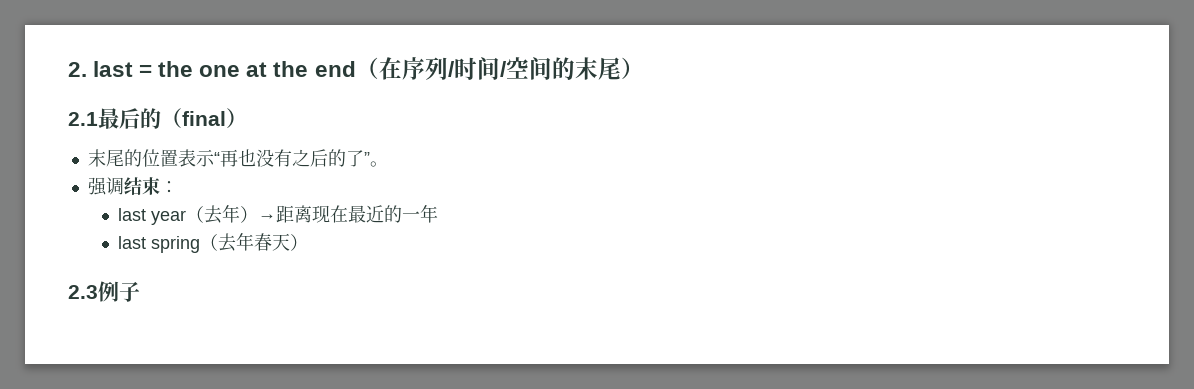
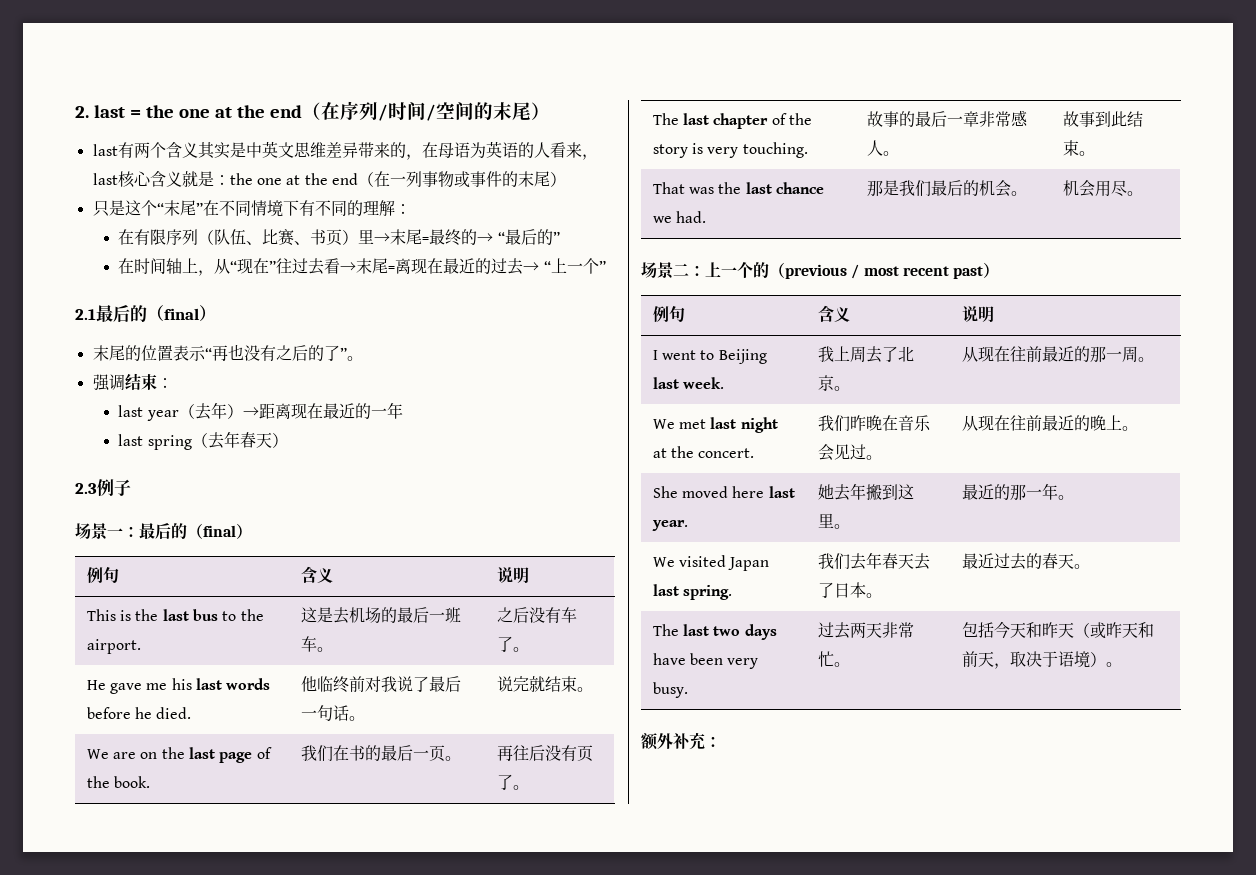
(644, 68) none -> [92,141,598,160] [92,171,566,188] [92,200,411,217] [118,229,560,246] [118,258,606,276] // last有两个含义其实是中英文思维差异带来的，在母语为英语的人看来，last核心含义就是：the one at the end（在一列事物或事件的末尾） // 只是这个“末尾”在不同情境下有不同的理解： // 在有限序列（队伍、比赛、书页）里→末尾=最终的→ “最后的” // 在时间轴上，从“现在”往过去看→末尾=离现在最近的过去→ “上一个”
(140, 291) none -> [75,523,252,540] [86,566,119,584] [300,566,333,583] [496,567,529,583] [86,609,264,621] [86,639,141,654] [300,607,461,624] [300,636,333,652] [496,607,577,623] [496,636,529,652] [86,678,271,694] [86,707,192,719] [300,676,461,693] [300,705,365,721] [496,676,593,692] [86,747,272,763] [86,776,151,788] [300,745,461,762] [496,745,593,762] [496,774,529,790] [652,113,813,129] [652,142,808,158] [866,110,1028,127] [866,140,899,156] [1062,111,1143,127] [1062,140,1095,156] [652,182,825,194] [652,211,707,223] [866,180,1027,197] [1062,180,1143,197] [641,262,1000,279] [652,305,685,323] [817,305,850,322] [961,306,994,322] [652,349,767,364] [652,377,725,389] [817,346,914,363] [817,375,850,391] [961,346,1154,363] [652,417,778,433] [652,446,755,458] [817,415,931,432] [817,444,882,461] [961,415,1138,431] [652,486,795,498] [651,520,688,531] [817,483,914,501] [817,513,850,529] [961,483,1074,501] [652,555,770,571] [652,584,733,600] [817,552,930,570] [817,582,882,598] [961,553,1090,570] [652,624,777,640] [652,653,759,669] [652,682,688,698] [817,622,914,639] [817,651,850,667] [961,621,1154,639] [961,651,1122,669] [640,733,721,750] // 场景一：最后的（final） // 例句 | 含义 | 说明 // This is the last bus to the airport. | 这是去机场的最后一班车。 | 之后没有车了。 // He gave me his last words before he died. | 他临终前对我说了最后一句话。 | 说完就结束。 // We are on the last page of the book. | 我们在书的最后一页。 | 再往后没有页了。 // The last chapter of the story is very touching. | 故事的最后一章非常感人。 | 故事到此结束。 // That was the last chance we had. | 那是我们最后的机会。 | 机会用尽。 // 场景二：上一个的（previous / most recent past） // 例句 | 含义 | 说明 // I went to Beijing last week. | 我上周去了北京。 | 从现在往前最近的那一周。 // We met last night at the concert. | 我们昨晚在音乐会见过。 | 从现在往前最近的晚上。 // She moved here last year. | 她去年搬到这里。 | 最近的那一年。 // We visited Japan last spring. | 我们去年春天去了日本。 | 最近过去的春天。 // The last two days have been very busy. | 过去两天非常忙。 | 包括今天和昨天（或昨天和前天，取决于语境）。 // 额外补充：

